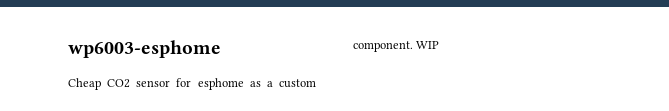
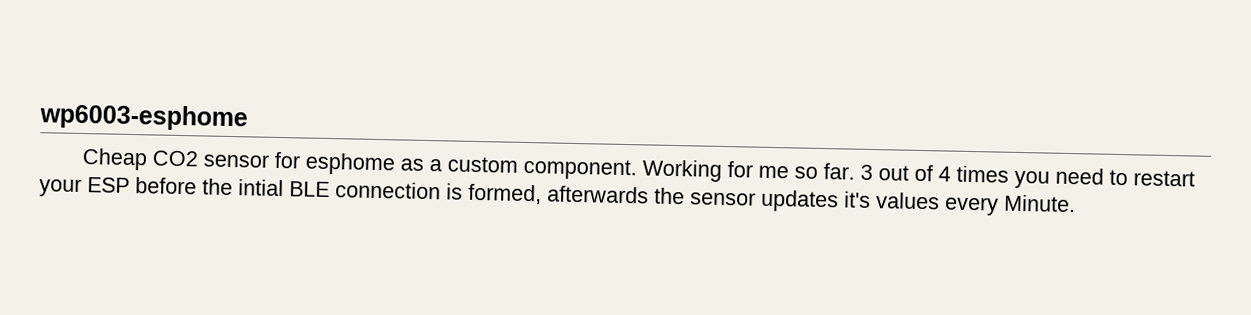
[416,41,440,49] WIP -> [641,159,1195,189] [39,177,1076,216] Working for me so far. 3 out of 4 times you need to restart your ESP before the intial BLE connection is formed, afterwards the sensor updates it's values every Minute.

